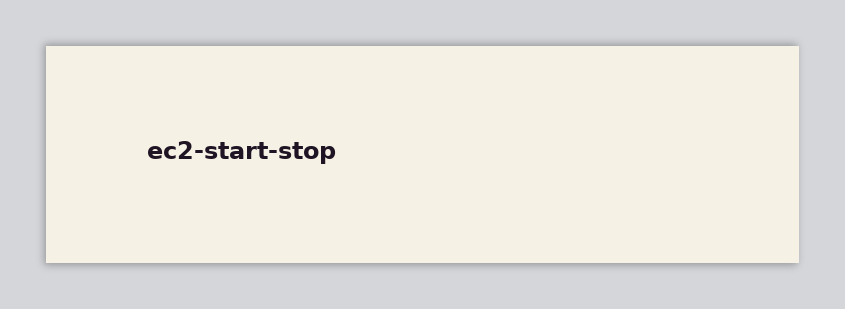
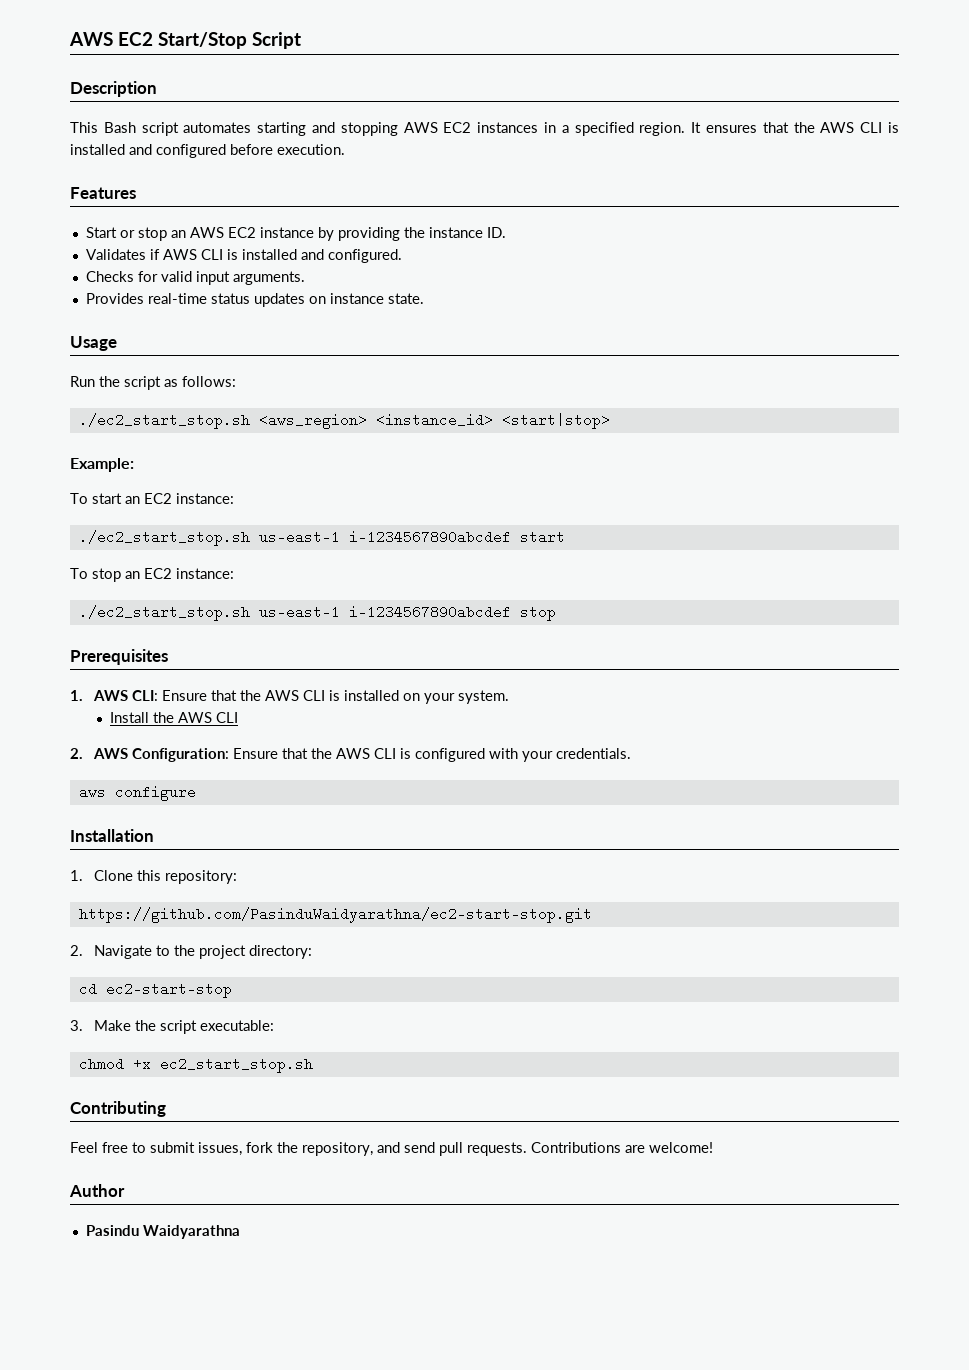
[147,141,336,164] ec2-start-stop -> [69,32,301,49] [70,81,157,97] [70,122,899,136] [70,144,345,158] [70,187,136,199] [85,227,506,241] [85,249,402,263] [85,271,305,285] [85,293,424,307] [70,336,117,351] [70,376,236,390] [78,413,610,429] [70,458,134,472] [70,493,234,504] [78,530,565,546] [70,568,234,582] [78,605,556,621] [70,649,168,665] [70,690,509,704] [109,712,238,723] [70,748,631,762] [78,785,196,801] [70,829,154,842] [70,870,237,884] [78,907,592,923] [70,945,312,959] [78,982,232,998] [70,1020,274,1034] [78,1057,313,1073] [70,1101,166,1117] [70,1142,713,1156] [69,1184,125,1197] [85,1225,240,1239] AWS EC2 Start/Stop Script // Description // This Bash script automates starting and stopping AWS EC2 instances in a specified region. It ensures that the AWS CLI is installed and configured before execution. // Features // Start or stop an AWS EC2 instance by providing the instance ID. // Validates if AWS CLI is installed and configured. // Checks for valid input arguments. // Provides real-time status updates on instance state. // Usage // Run the script as follows: // ./ec2_start_stop.sh <aws_region> <instance_id> <start|stop> // Example: // To start an EC2 instance: // ./ec2_start_stop.sh us-east-1 i-1234567890abcdef start // To stop an EC2 instance: // ./ec2_start_stop.sh us-east-1 i-1234567890abcdef stop // Prerequisites // 1. AWS CLI: Ensure that the AWS CLI is installed on your system. // Install the AWS CLI // 2. AWS Configuration: Ensure that the AWS CLI is configured with your credentials. // aws configure // Installation // 1. Clone this repository: // https://github.com/PasinduWaidyarathna/ec2-start-stop.git // 2. Navigate to the project directory: // cd ec2-start-stop // 3. Make the script executable: // chmod +x ec2_start_stop.sh // Contributing // Feel free to submit issues, fork the repository, and send pull requests. Contributions are welcome! // Author // Pasindu Waidyarathna

